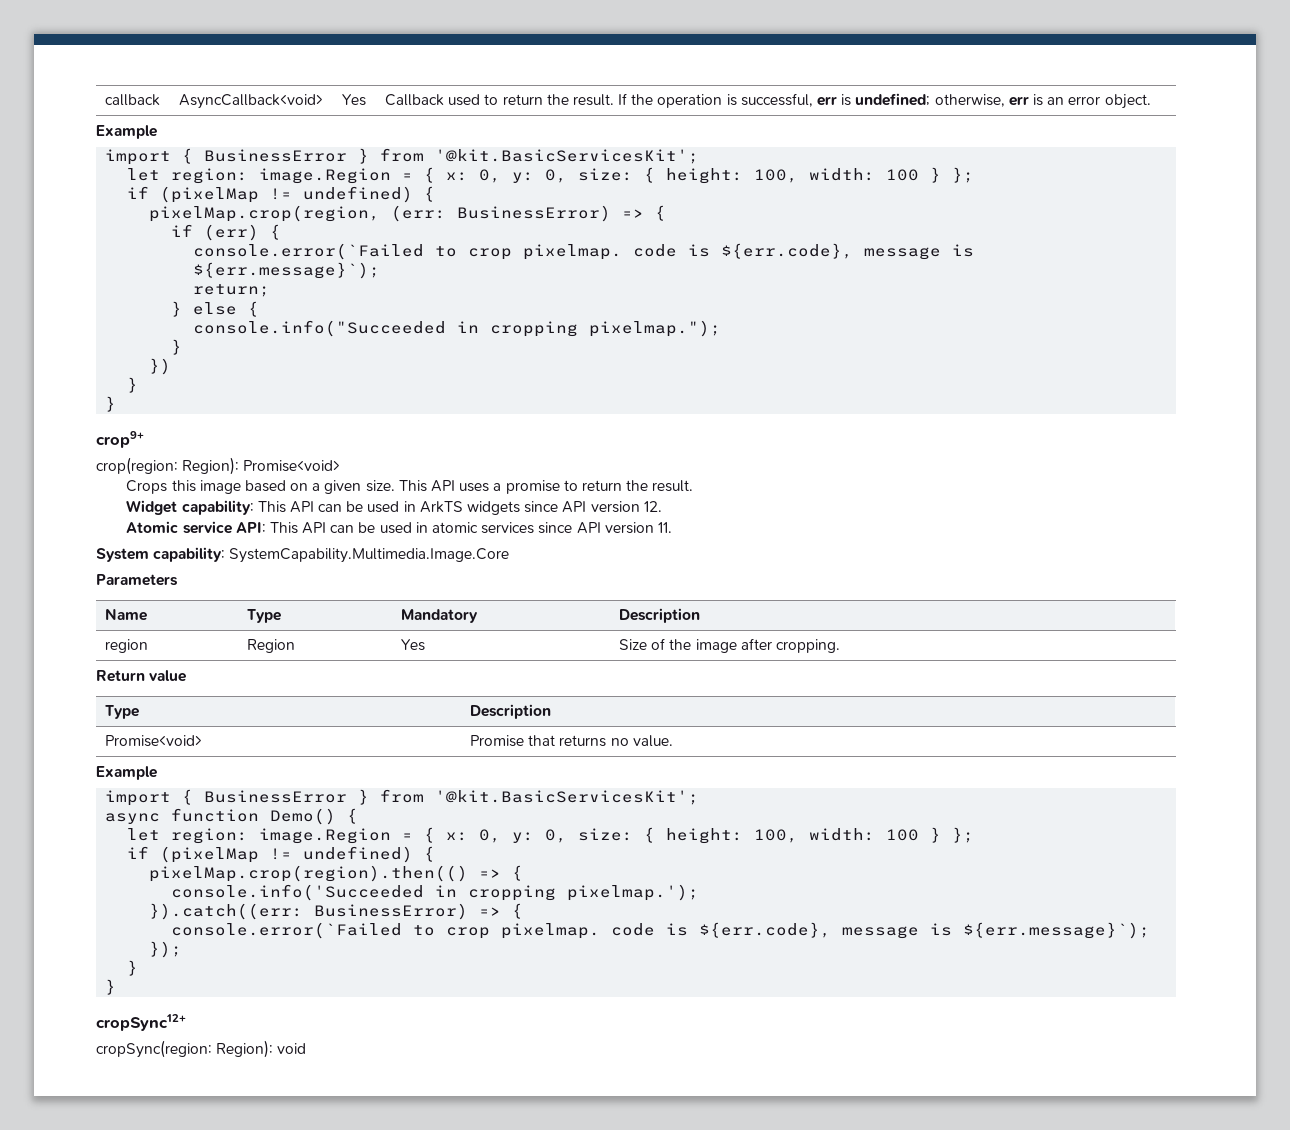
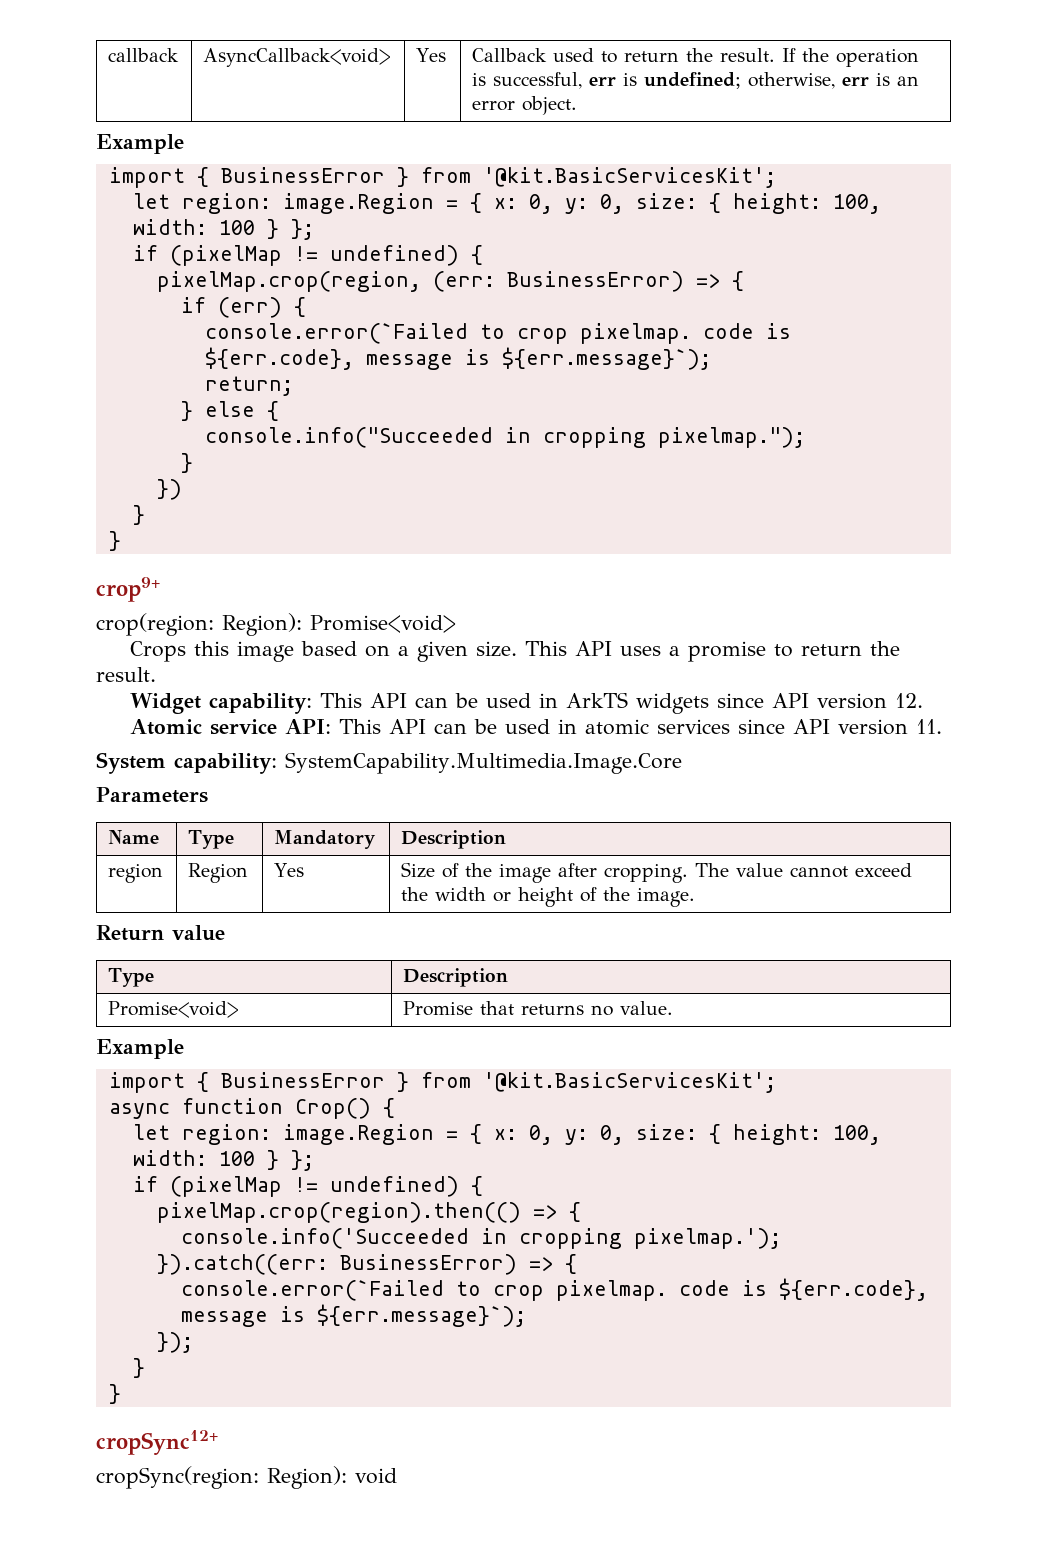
(840, 646) none -> [695,863,913,878] [401,887,696,907] The value cannot exceed the width or height of the image.
[270,808,337,825] Demo() -> [294,1098,371,1119] Crop()

